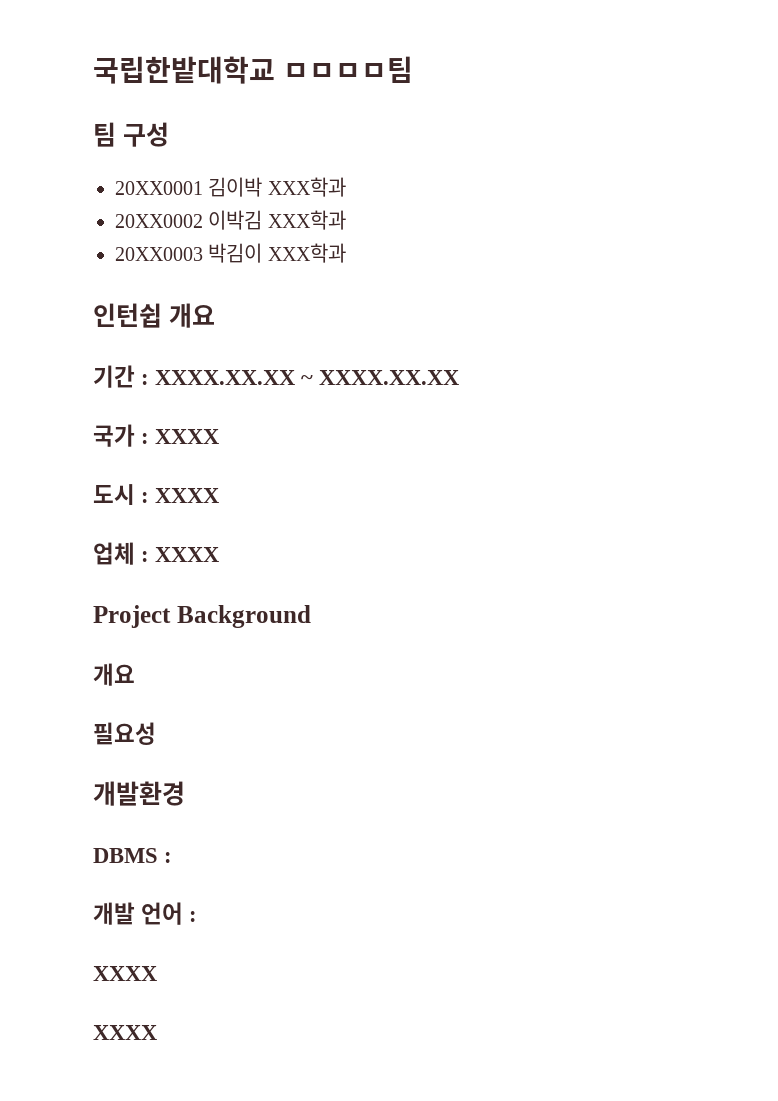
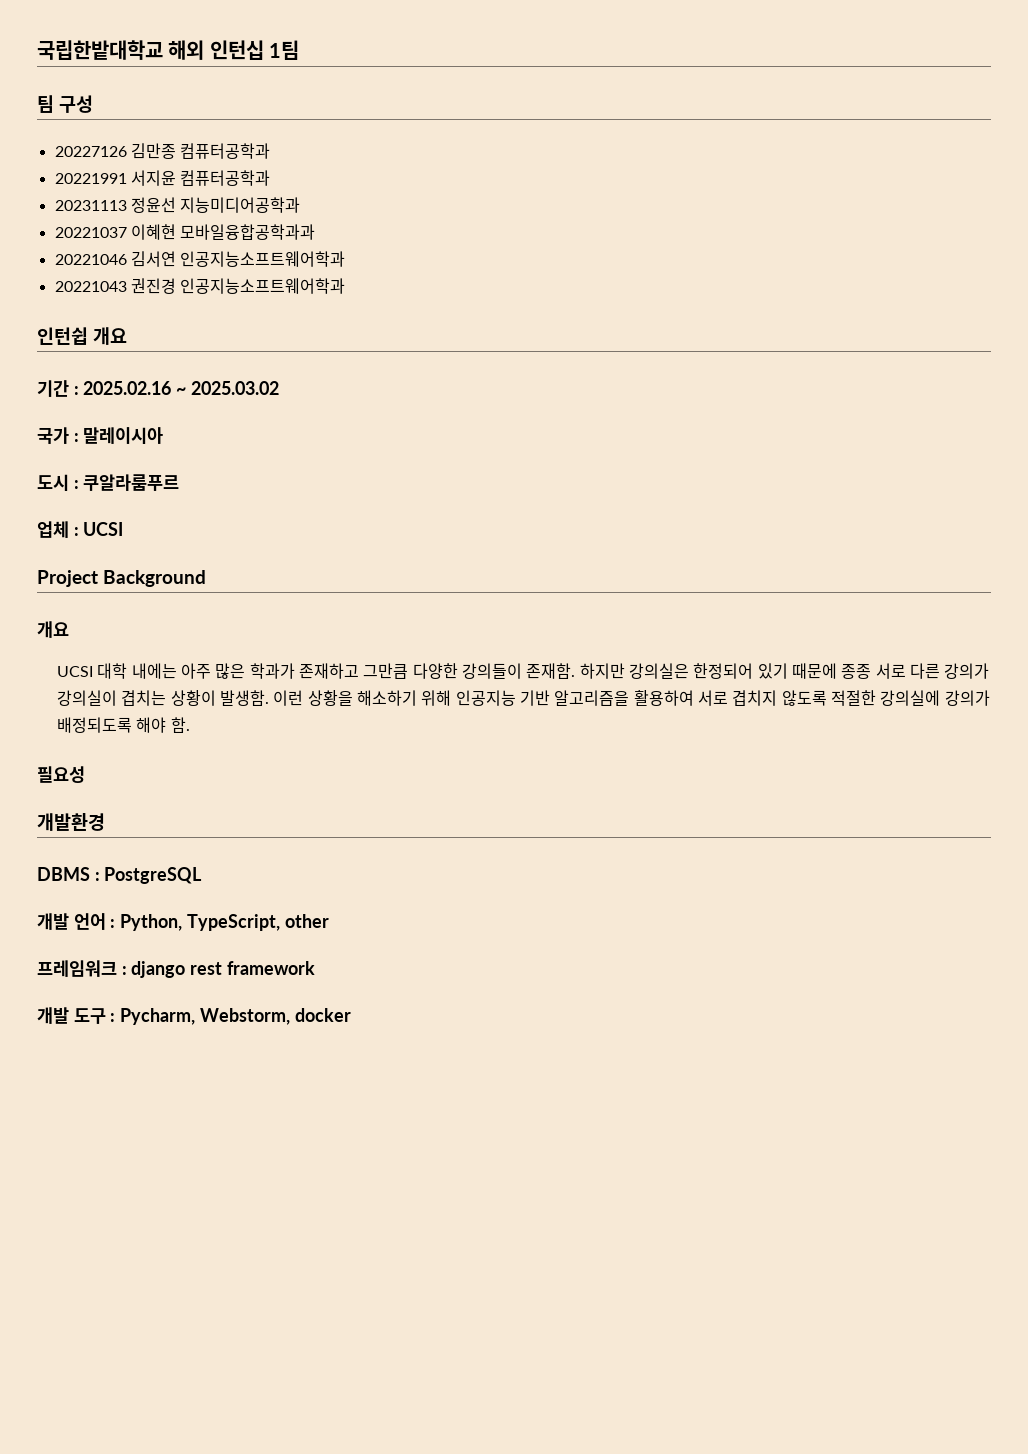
[282,56,413,83] ㅁㅁㅁㅁ팀 -> [168,40,300,60] 해외 인턴십 1팀
[115,177,346,197] [115,210,346,230] [115,243,346,263] 20XX0001 김이박 XXX학과 // 20XX0002 이박김 XXX학과 // 20XX0003 박김이 XXX학과 -> [54,143,271,159] [54,170,271,186] [54,197,301,213] [54,224,316,240] [54,251,346,267] [54,278,346,294] 20227126 김만종 컴퓨터공학과 // 20221991 서지윤 컴퓨터공학과 // 20231113 정윤선 지능미디어공학과 // 20221037 이혜현 모바일융합공학과과 // 20221046 김서연 인공지능소프트웨어학과 // 20221043 권진경 인공지능소프트웨어학과
[155,370,460,385] XXXX.XX.XX ~ XXXX.XX.XX -> [83,381,279,395] 2025.02.16 ~ 2025.03.02
[155,429,220,444] XXXX -> [83,427,164,444] 말레이시아
[155,488,220,503] XXXX -> [83,474,180,491] 쿠알라룸푸르
[155,547,220,562] XXXX -> [83,522,124,536] UCSI
(135, 674) none -> [57,663,990,679] [57,690,990,706] [57,717,190,733] // UCSI 대학 내에는 아주 많은 학과가 존재하고 그만큼 다양한 강의들이 존재함. 하지만 강의실은 한정되어 있기 때문에 종종 서로 다른 강의가 강의실이 겹치는 상황이 발생함. 이런 상황을 해소하기 위해 인공지능 기반 알고리즘을 활용하여 서로 겹치지 않도록 적절한 강의실에 강의가 배정되도록 해야 함.
(173, 857) none -> [104,867,203,884] PostgreSQL
[93,966,157,981] [93,1025,157,1040] // XXXX // XXXX -> [120,914,329,931] [37,960,315,978] [37,1007,351,1025] Python, TypeScript, other // 프레임워크 : django rest framework // 개발 도구 : Pycharm, Webstorm, docker

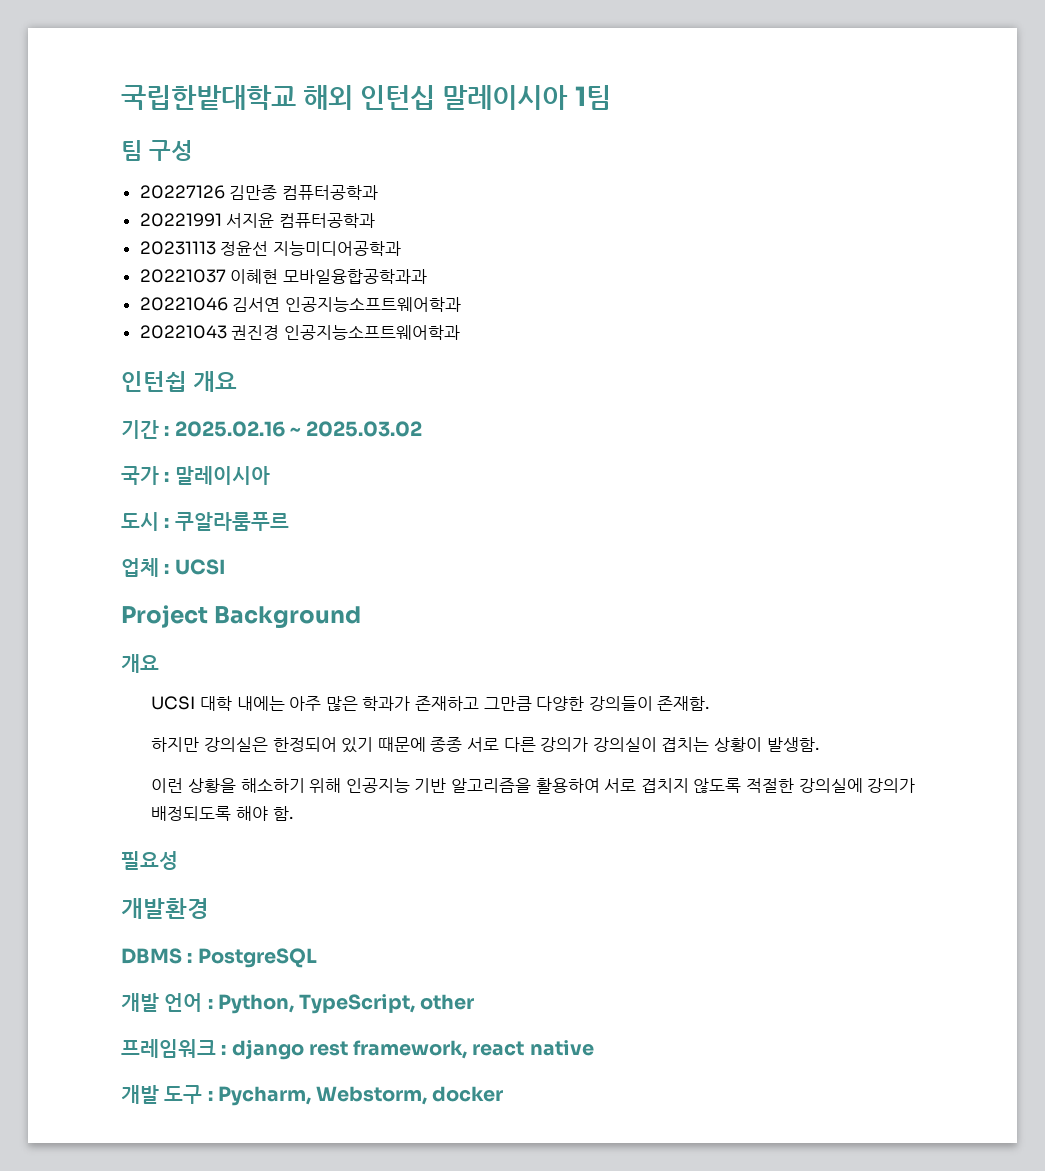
(264, 50) none -> [442,85,569,110] 말레이시아
(576, 671) none -> (710, 703) //
(270, 698) none -> (819, 744) //
[226,961,315,975] framework -> [353,1040,594,1059] framework, react native

